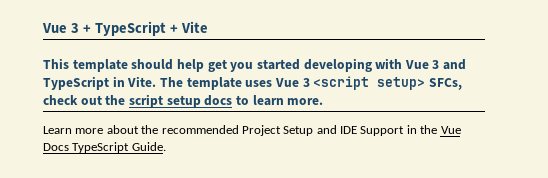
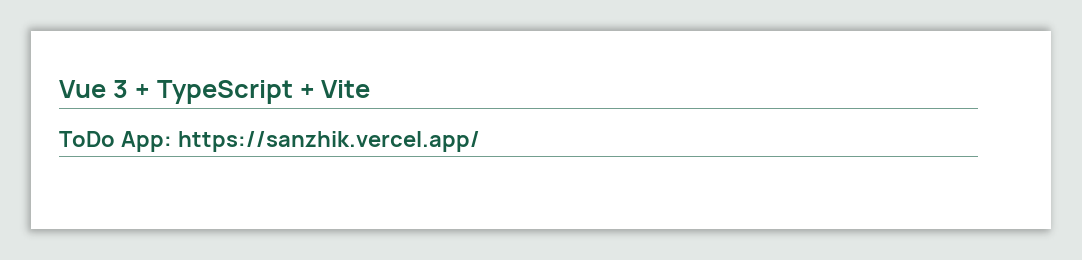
[43,58,467,72] [43,76,462,90] [43,94,324,108] [43,125,461,136] [43,142,166,153] This template should help get you started developing with Vue 3 and TypeScript in Vite. The template uses Vue 3 <script setup> SFCs, check out the script setup docs to learn more. // Learn more about the recommended Project Setup and IDE Support in the Vue Docs TypeScript Guide. -> [59,131,480,152] ToDo App: https://sanzhik.vercel.app/

